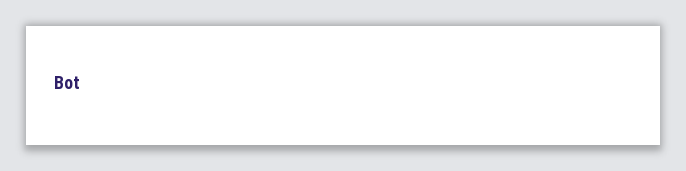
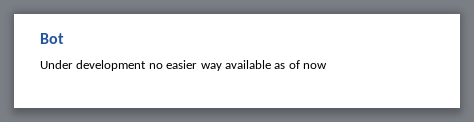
(80, 82) none -> [40,60,327,71] // Under development no easier way available as of now

